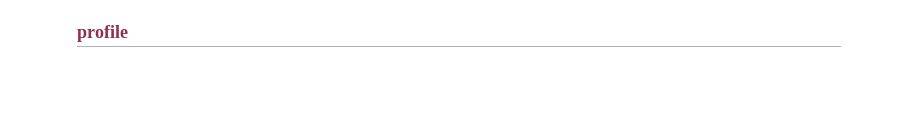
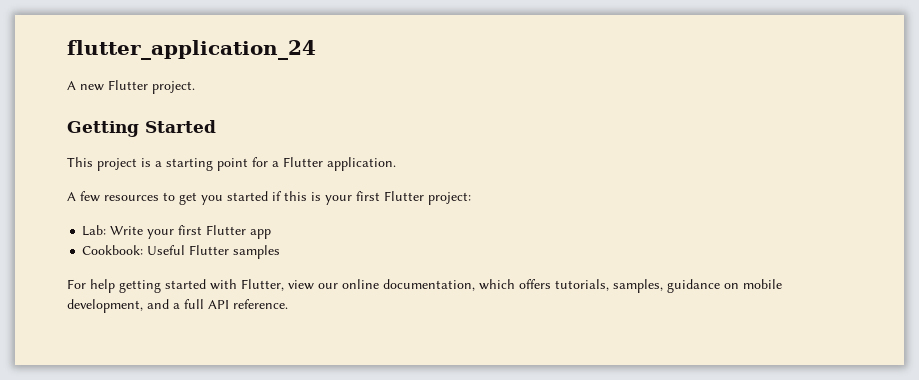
[77,25,128,42] profile -> [67,40,316,60] [67,80,195,94] [67,120,216,137] [67,157,396,171] [67,191,471,205] [82,225,272,239] [82,245,281,259] [67,279,782,293] [67,299,288,313] flutter_application_24 // A new Flutter project. // Getting Started // This project is a starting point for a Flutter application. // A few resources to get you started if this is your first Flutter project: // Lab: Write your first Flutter app // Cookbook: Useful Flutter samples // For help getting started with Flutter, view our online documentation, which offers tutorials, samples, guidance on mobile development, and a full API reference.

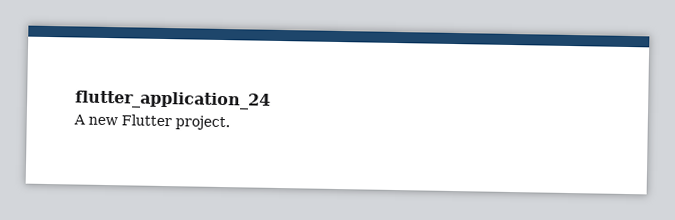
[67,120,216,137] [67,157,396,171] [67,191,471,205] [82,225,272,239] [82,245,281,259] [67,279,782,293] [67,299,288,313] // Getting Started // This project is a starting point for a Flutter application. // A few resources to get you started if this is your first Flutter project: // Lab: Write your first Flutter app // Cookbook: Useful Flutter samples // For help getting started with Flutter, view our online documentation, which offers tutorials, samples, guidance on mobile development, and a full API reference. -> (230, 123) none

